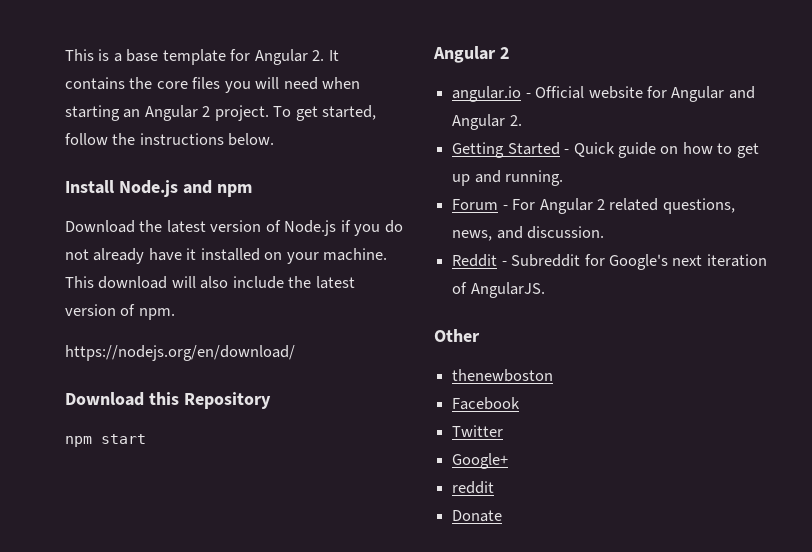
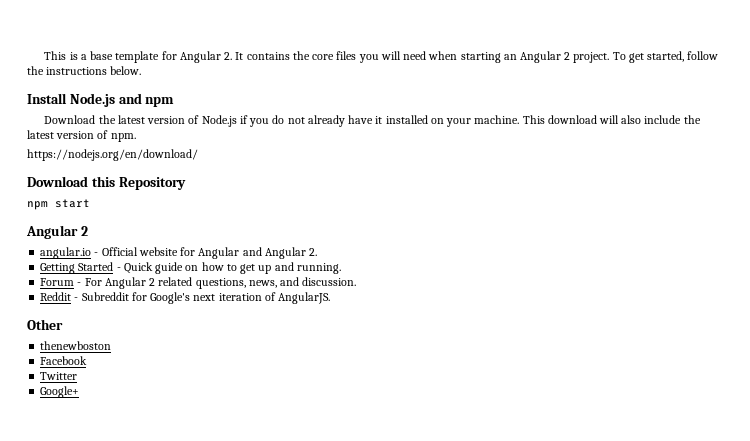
[452,481,495,494] [452,510,503,522] // reddit // Donate -> (80, 392) none

